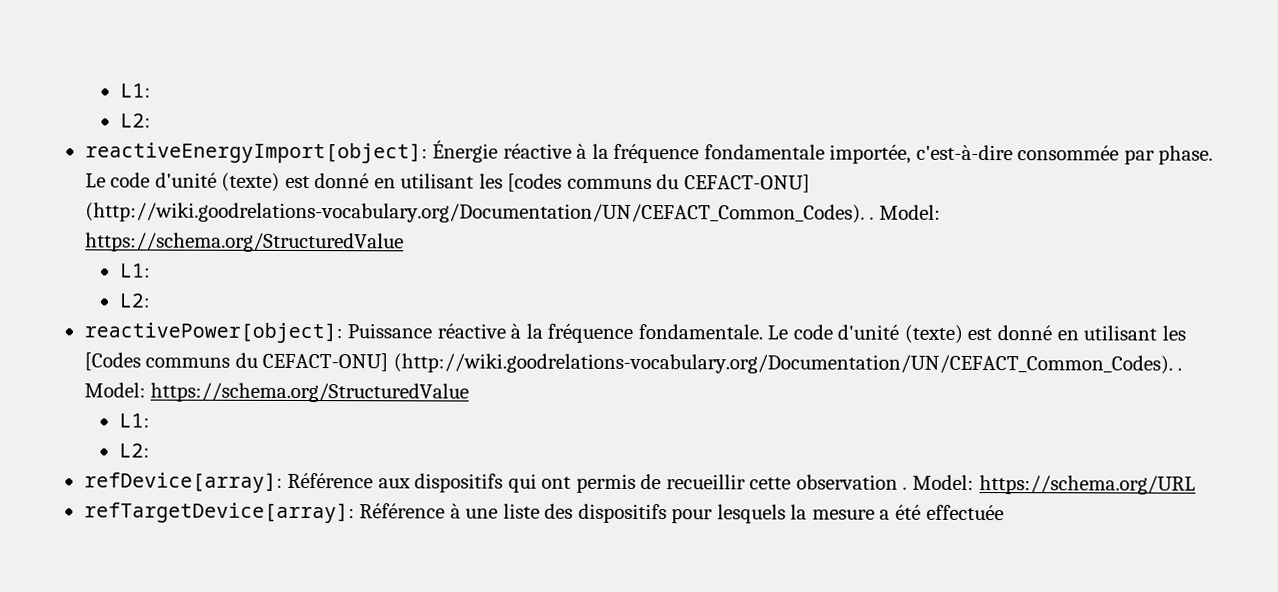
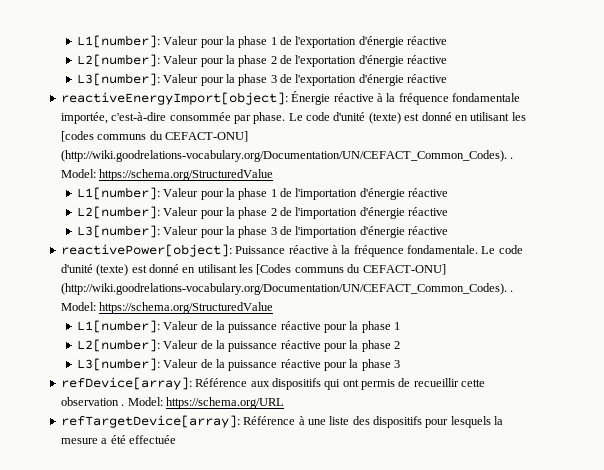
[119,83,151,98] [119,113,151,128] L1: // L2: -> [76,35,448,48] [76,54,448,67] [76,73,448,86] L1[number]: Valeur pour la phase 1 de l'exportation d'énergie réactive // L2[number]: Valeur pour la phase 2 de l'exportation d'énergie réactive // L3[number]: Valeur pour la phase 3 de l'exportation d'énergie réactive
[119,263,151,278] [118,293,151,308] L1: // L2: -> [76,187,449,200] [76,206,449,219] [76,225,449,238] L1[number]: Valeur pour la phase 1 de l'importation d'énergie réactive // L2[number]: Valeur pour la phase 2 de l'importation d'énergie réactive // L3[number]: Valeur pour la phase 3 de l'importation d'énergie réactive
[118,413,150,428] [118,443,150,458] L1: // L2: -> [76,320,401,333] [76,339,401,352] [76,358,401,371] L1[number]: Valeur de la puissance réactive pour la phase 1 // L2[number]: Valeur de la puissance réactive pour la phase 2 // L3[number]: Valeur de la puissance réactive pour la phase 3

